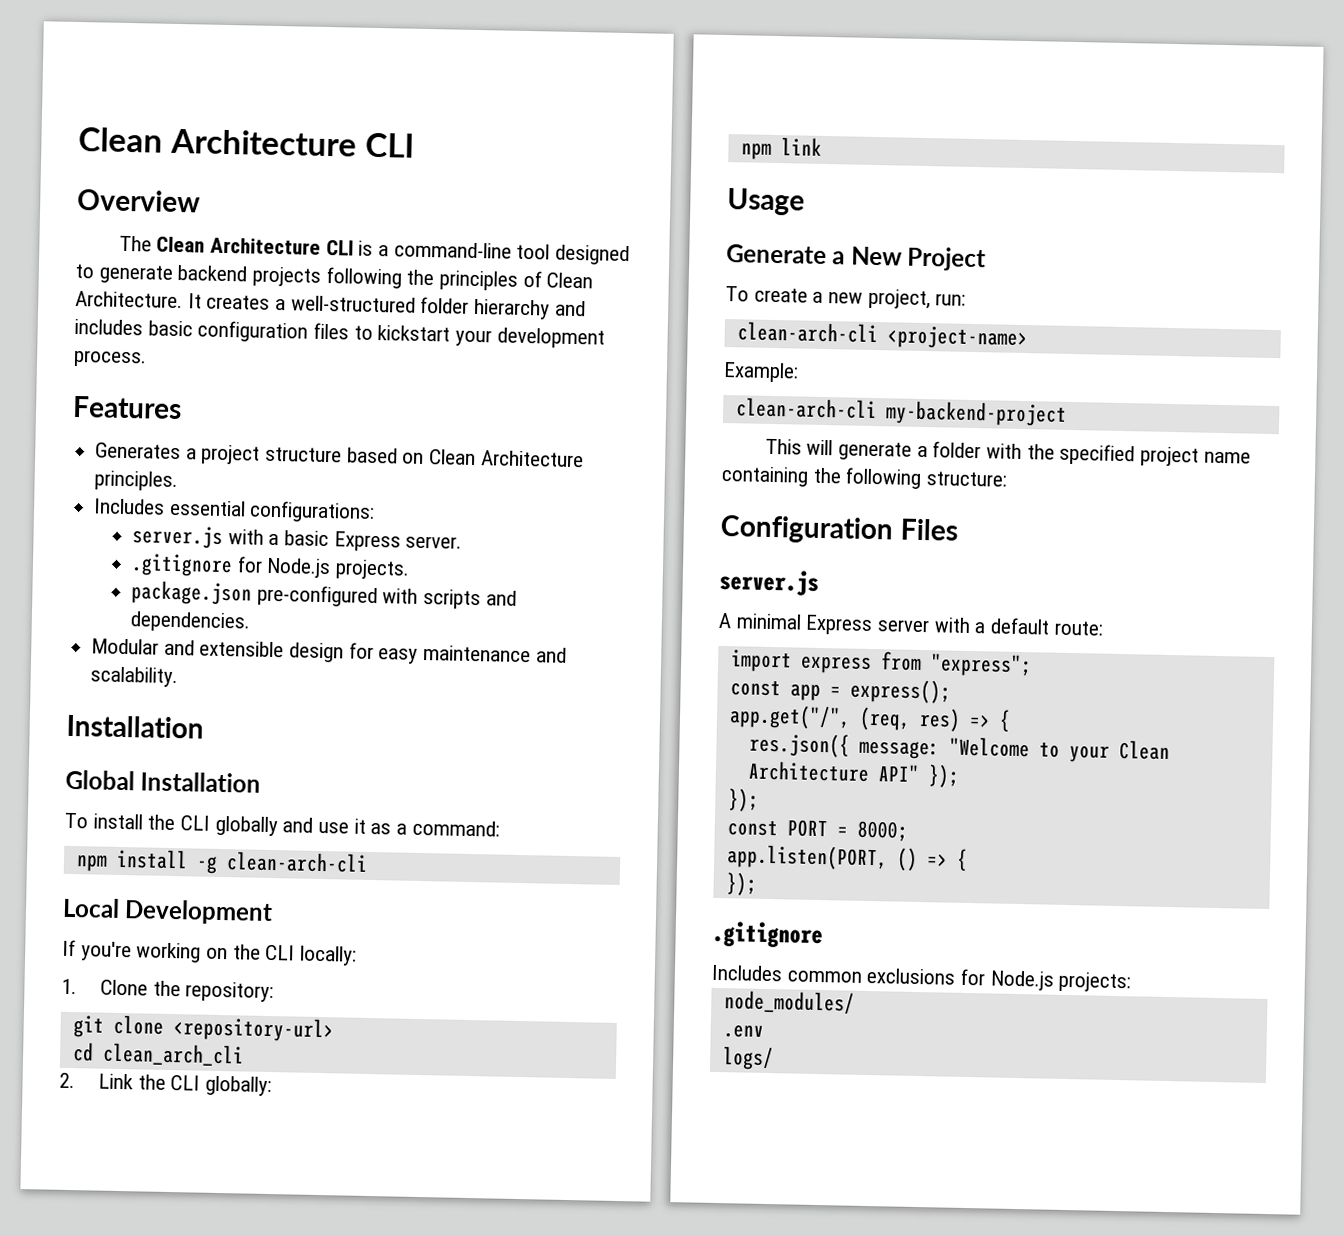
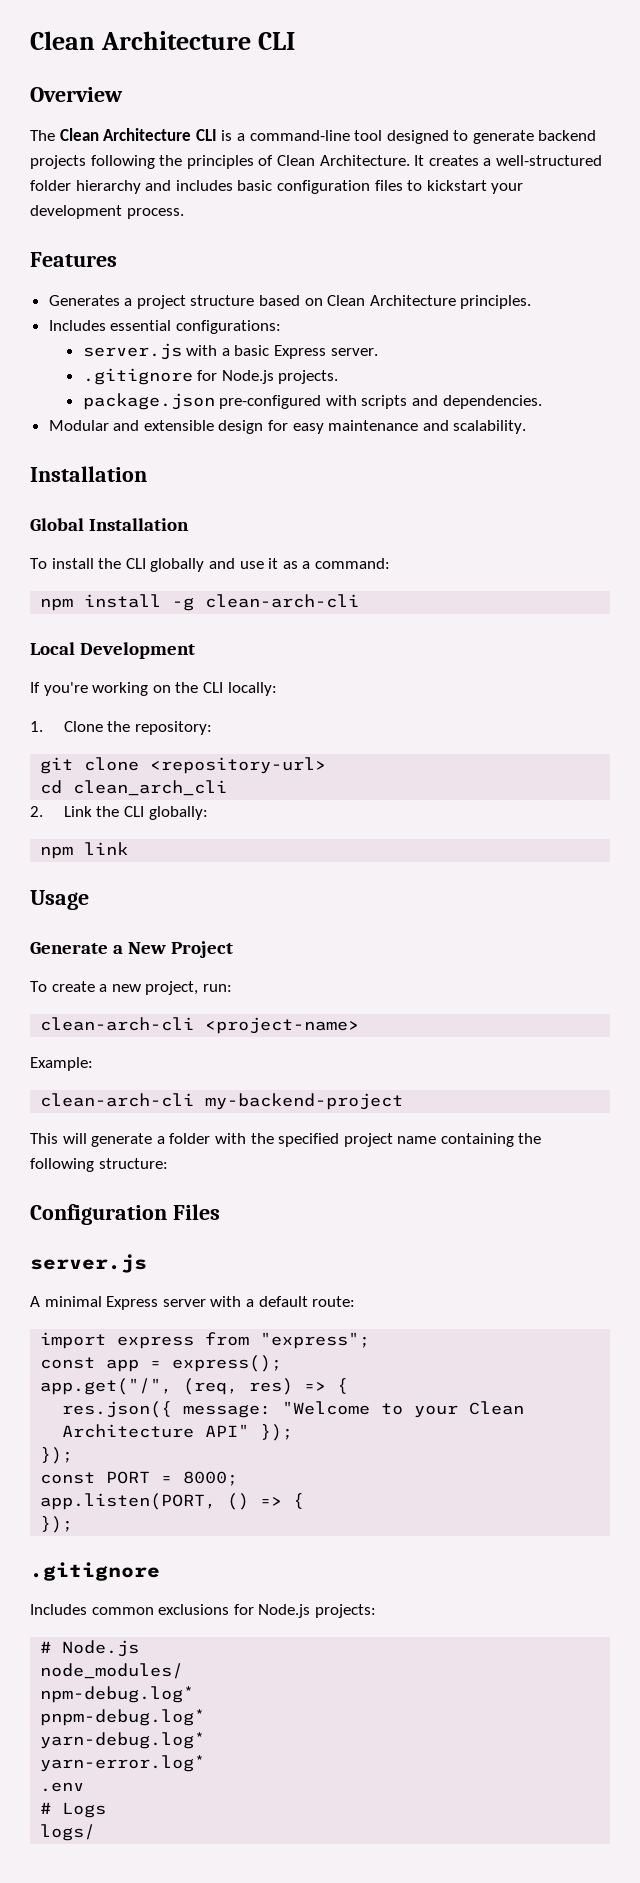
(1132, 982) none -> [40,1640,140,1657] // # Node.js
(855, 1002) none -> [40,1686,195,1703] [40,1709,206,1726] [40,1732,206,1749] [40,1755,206,1772] // npm-debug.log* // pnpm-debug.log* // yarn-debug.log* // yarn-error.log*
(764, 1031) none -> [40,1802,107,1818] // # Logs

